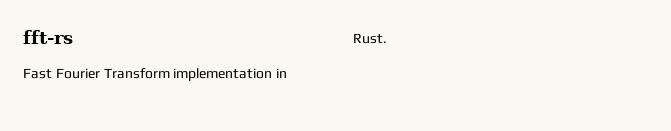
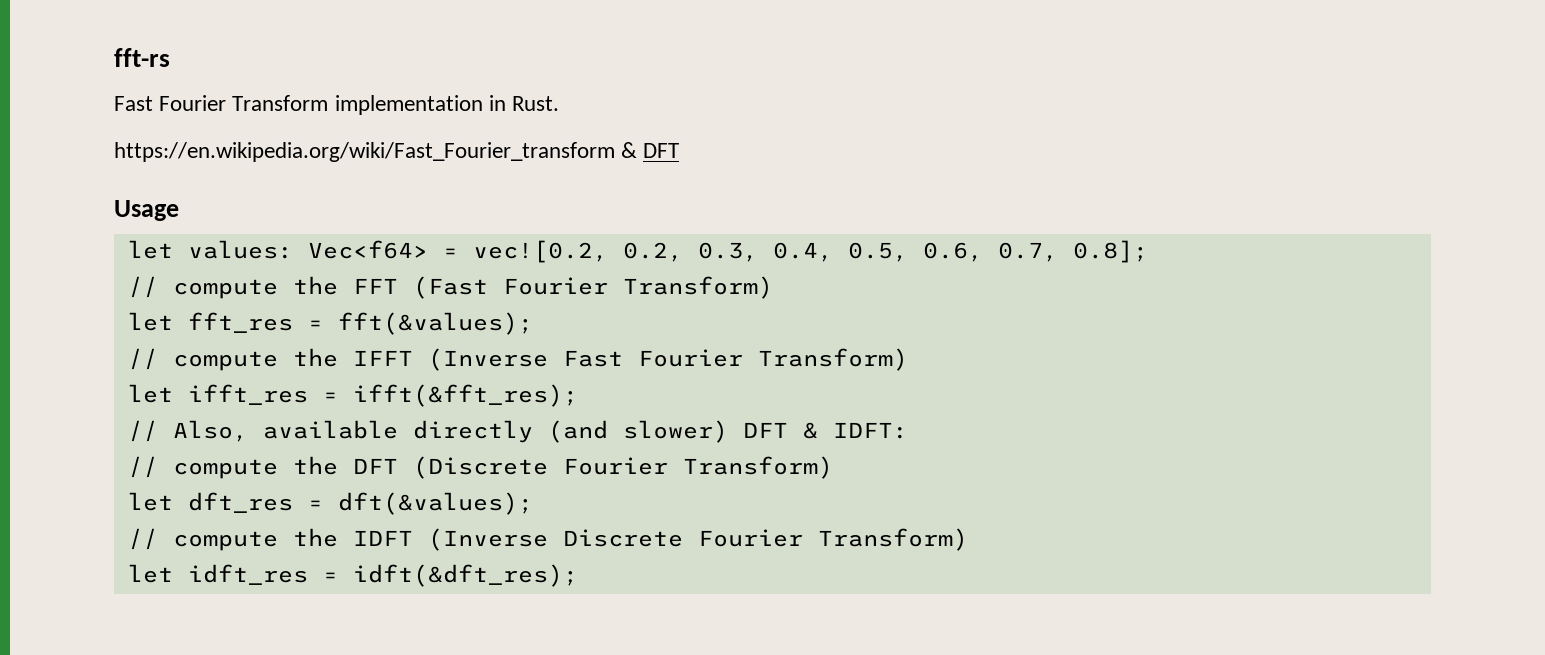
(387, 38) none -> [114,142,680,162] [114,200,179,221] [127,240,1148,263] [127,276,773,299] [127,312,533,335] [127,348,908,371] [127,384,578,407] [127,420,908,443] [127,456,833,479] [127,492,533,515] [127,528,968,551] [127,564,578,587] // https://en.wikipedia.org/wiki/Fast_Fourier_transform & DFT // Usage // let values: Vec<f64> = vec![0.2, 0.2, 0.3, 0.4, 0.5, 0.6, 0.7, 0.8]; // // compute the FFT (Fast Fourier Transform) // let fft_res = fft(&values); // // compute the IFFT (Inverse Fast Fourier Transform) // let ifft_res = ifft(&fft_res); // // Also, available directly (and slower) DFT & IDFT: // // compute the DFT (Discrete Fourier Transform) // let dft_res = dft(&values); // // compute the IDFT (Inverse Discrete Fourier Transform) // let idft_res = idft(&dft_res);

